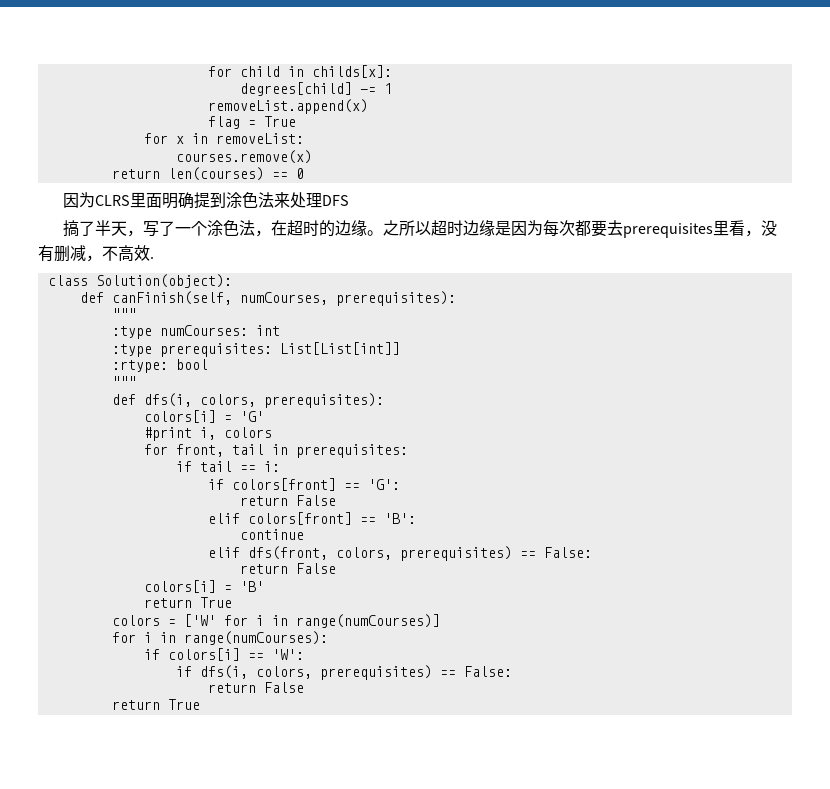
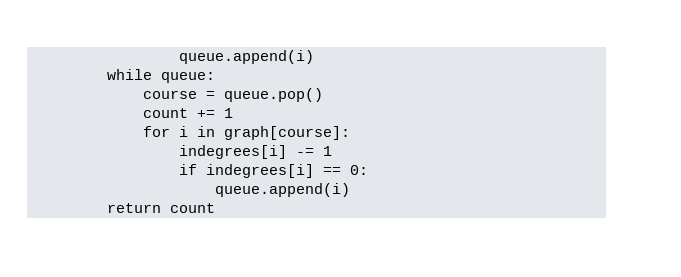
[207,65,392,78] [239,82,392,96] [207,99,368,114] [207,116,296,129] [143,133,304,144] [175,150,312,164] [111,167,304,181] [62,192,349,209] [62,220,777,238] [38,245,154,262] [47,274,232,288] [79,291,456,306] [111,308,136,319] [111,325,280,339] [111,342,400,357] [111,359,208,373] [111,376,136,387] [111,393,384,408] [143,410,264,423] [143,427,272,441] [143,444,408,458] [175,461,280,472] [207,478,400,491] [239,495,336,506] [207,512,416,525] [239,529,304,540] [207,546,592,561] [239,563,336,574] [143,580,264,593] [143,597,232,608] [111,614,440,628] [111,631,328,645] [143,648,304,661] [175,665,512,680] [207,682,304,693] [111,699,200,710] for child in childs[x]: // degrees[child] -= 1 // removeList.append(x) // flag = True // for x in removeList: // courses.remove(x) // return len(courses) == 0 // 因为CLRS里面明确提到涂色法来处理DFS // 搞了半天，写了一个涂色法，在超时的边缘。之所以超时边缘是因为每次都要去prerequisites里看，没有删减，不高效. // class Solution(object): // def canFinish(self, numCourses, prerequisites): // """ // :type numCourses: int // :type prerequisites: List[List[int]] // :rtype: bool // """ // def dfs(i, colors, prerequisites): // colors[i] = 'G' // #print i, colors // for front, tail in prerequisites: // if tail == i: // if colors[front] == 'G': // return False // elif colors[front] == 'B': // continue // elif dfs(front, colors, prerequisites) == False: // return False // colors[i] = 'B' // return True // colors = ['W' for i in range(numCourses)] // for i in range(numCourses): // if colors[i] == 'W': // if dfs(i, colors, prerequisites) == False: // return False // return True -> [179,50,315,64] [107,69,216,83] [143,88,324,102] [143,108,234,118] [143,126,351,140] [179,145,333,159] [179,164,369,178] [215,183,351,197] [107,203,216,213] queue.append(i) // while queue: // course = queue.pop() // count += 1 // for i in graph[course]: // indegrees[i] -= 1 // if indegrees[i] == 0: // queue.append(i) // return count

